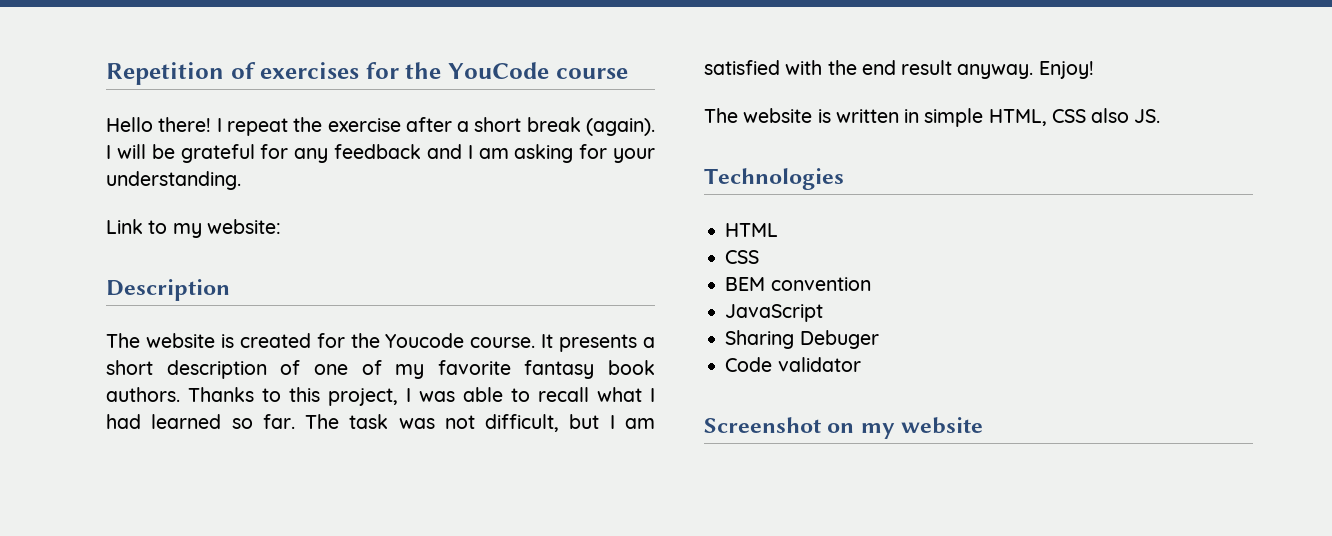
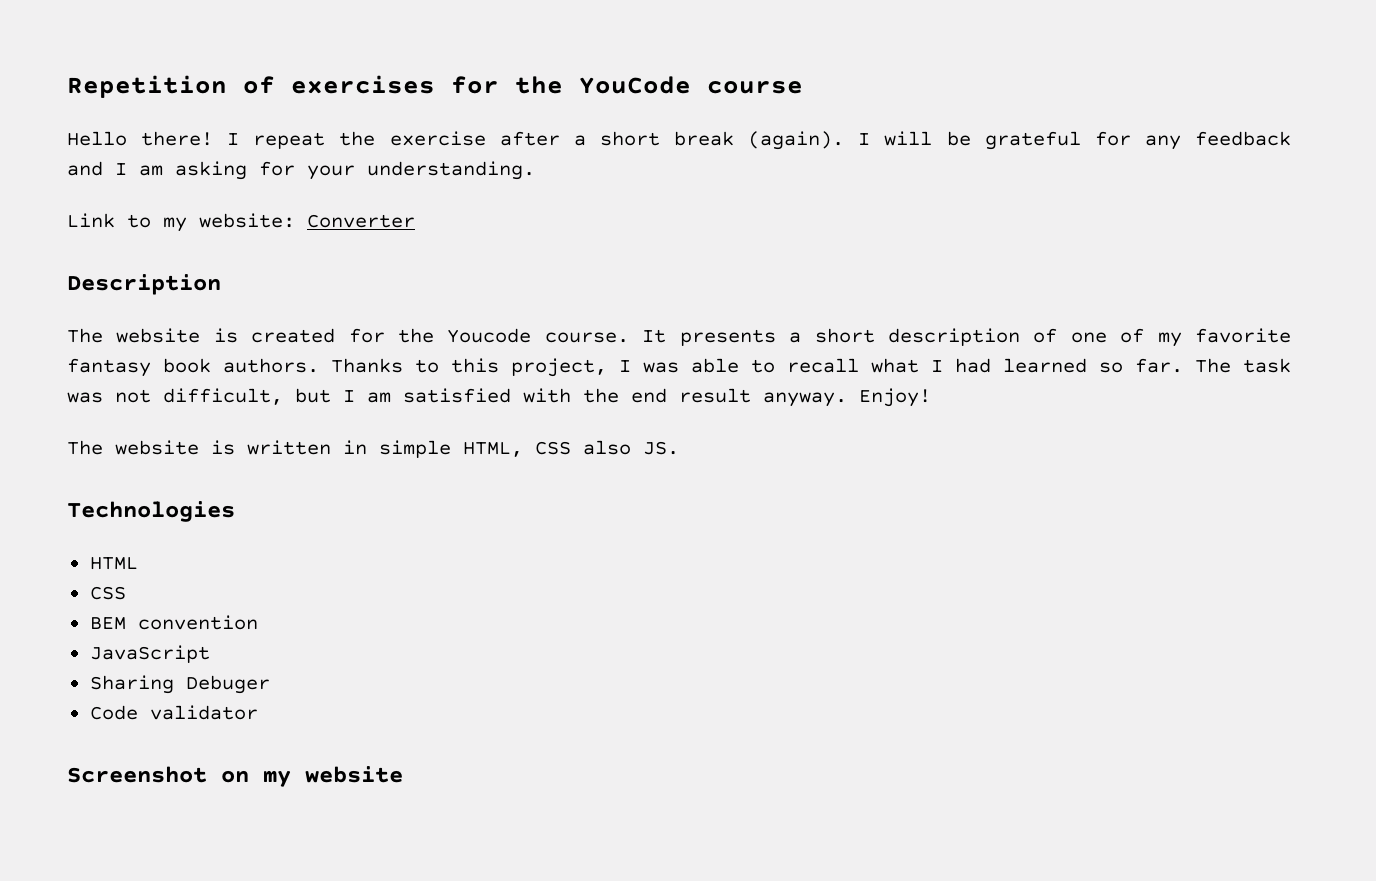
(281, 226) none -> [307,214,415,228] Converter

